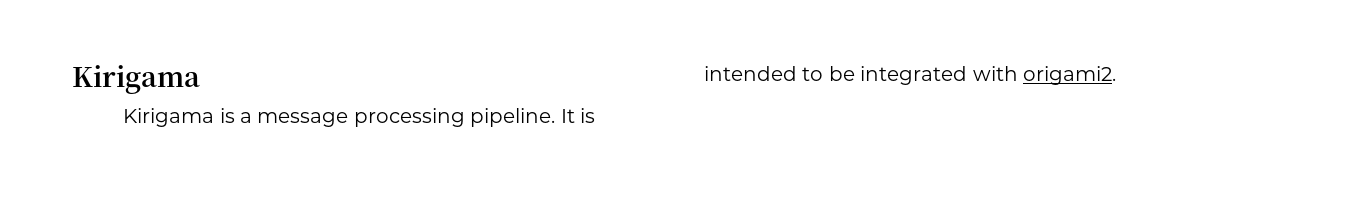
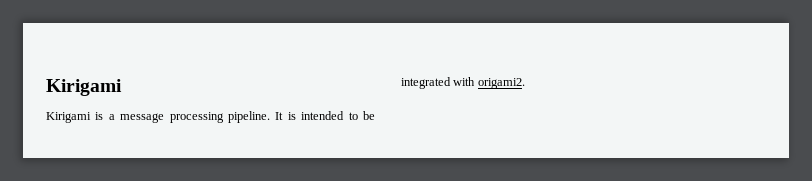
[72,65,200,94] [123,108,215,127] Kirigama // Kirigama -> [46,79,122,96] [46,112,91,123] Kirigami // Kirigami

